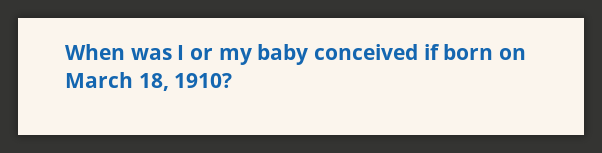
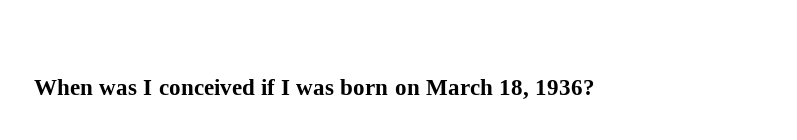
[190,44,440,65] or my baby conceived if -> [158,79,335,95] conceived if I was
[174,73,233,88] 1910? -> [535,80,596,95] 1936?

